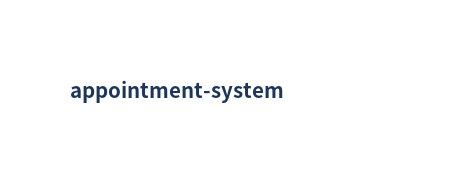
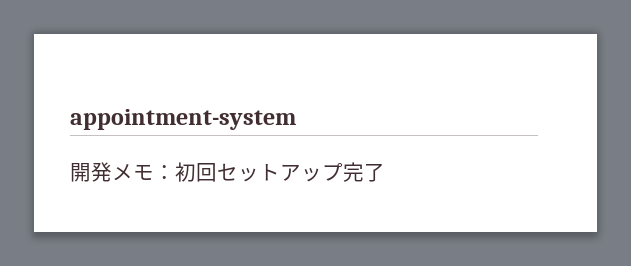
(284, 91) none -> [70,162,385,182] // 開発メモ：初回セットアップ完了

